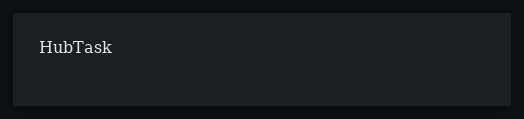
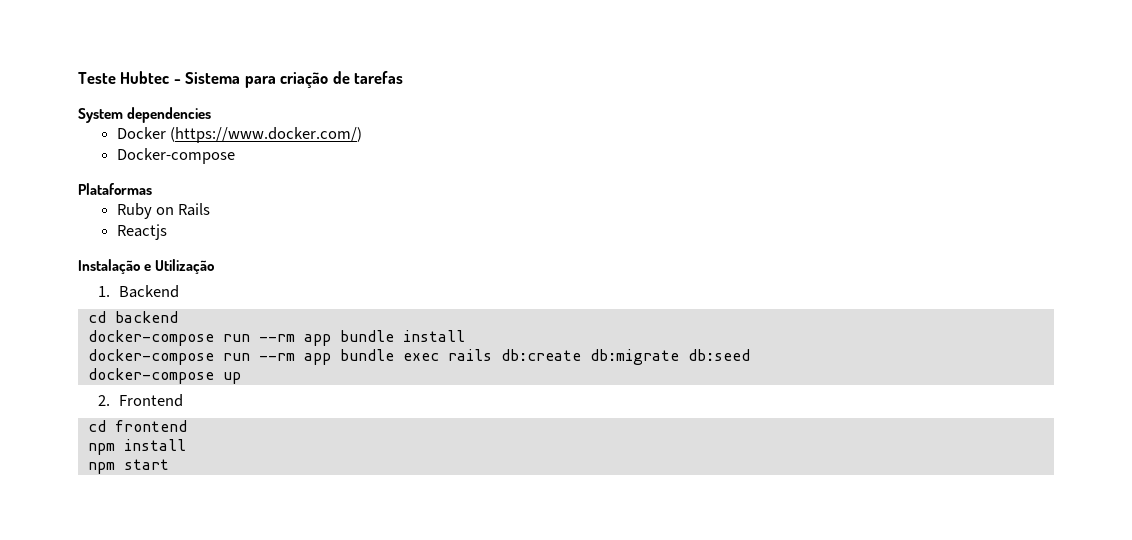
[39,41,112,53] HubTask -> [78,71,404,88] [78,107,212,123] [116,127,363,143] [116,148,235,164] [78,183,152,195] [116,203,211,219] [116,224,167,240] [78,259,215,274] [98,285,179,298] [87,311,178,323] [87,330,465,346] [87,349,750,365] [87,368,241,384] [98,394,183,407] [87,420,187,432] [87,439,186,455] [87,459,169,474] Teste Hubtec - Sistema para criação de tarefas // System dependencies // Docker (https://www.docker.com/) // Docker-compose // Plataformas // Ruby on Rails // Reactjs // Instalação e Utilização // 1. Backend // cd backend // docker-compose run --rm app bundle install // docker-compose run --rm app bundle exec rails db:create db:migrate db:seed // docker-compose up // 2. Frontend // cd frontend // npm install // npm start

